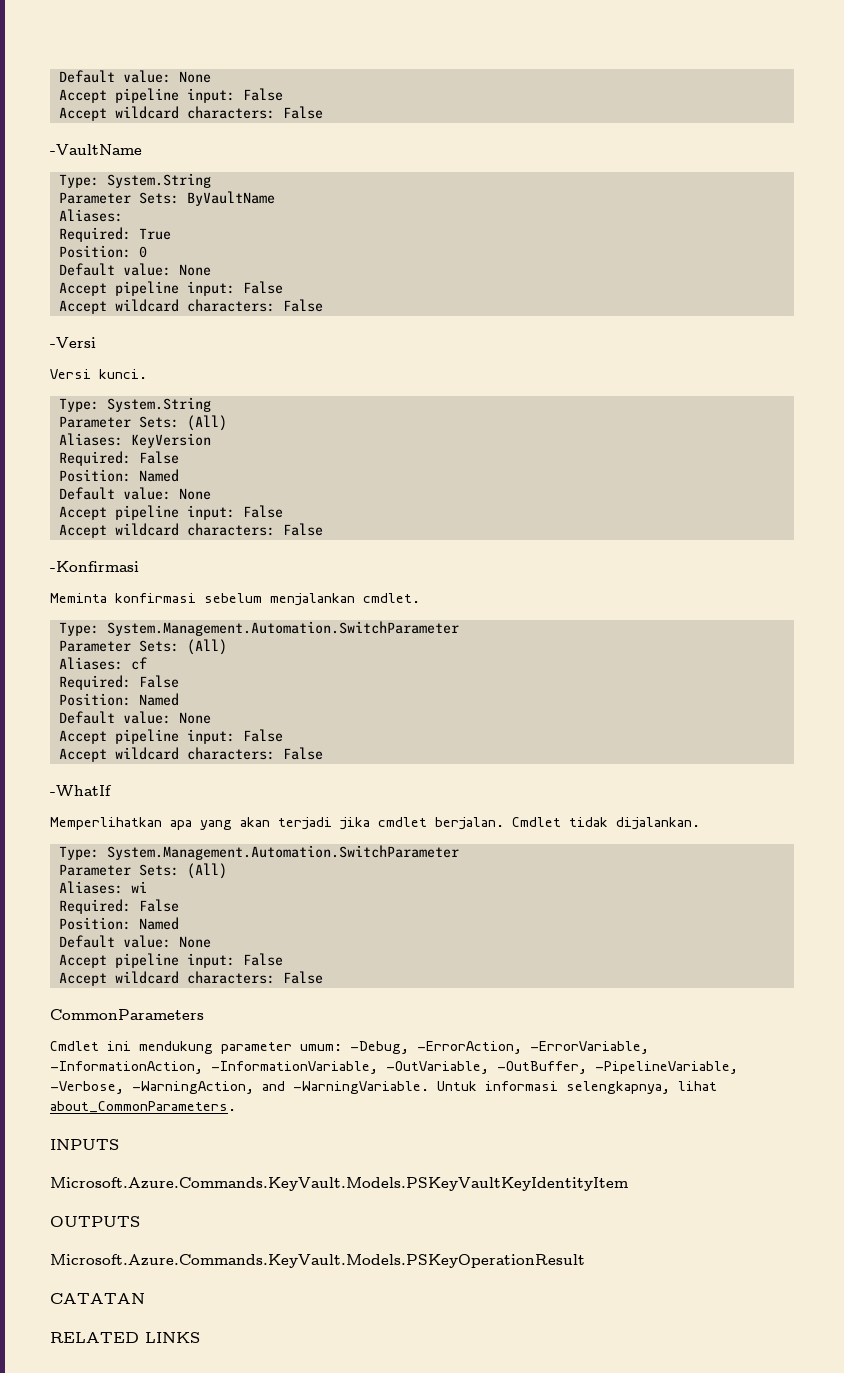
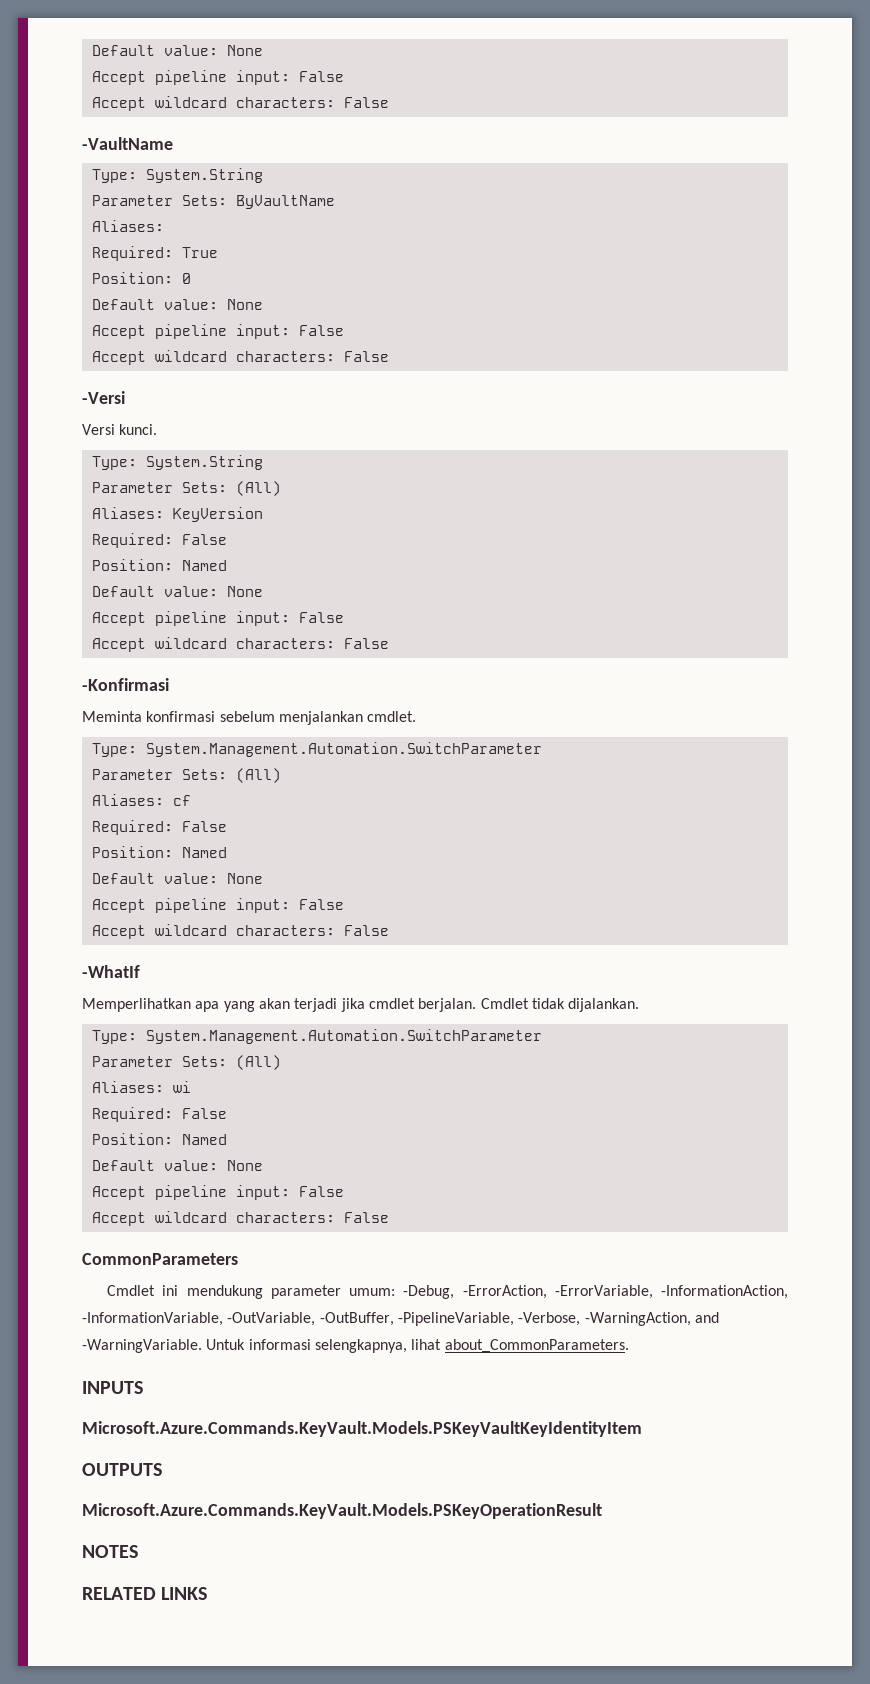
[50,1293,145,1304] CATATAN -> [82,1545,138,1558] NOTES

